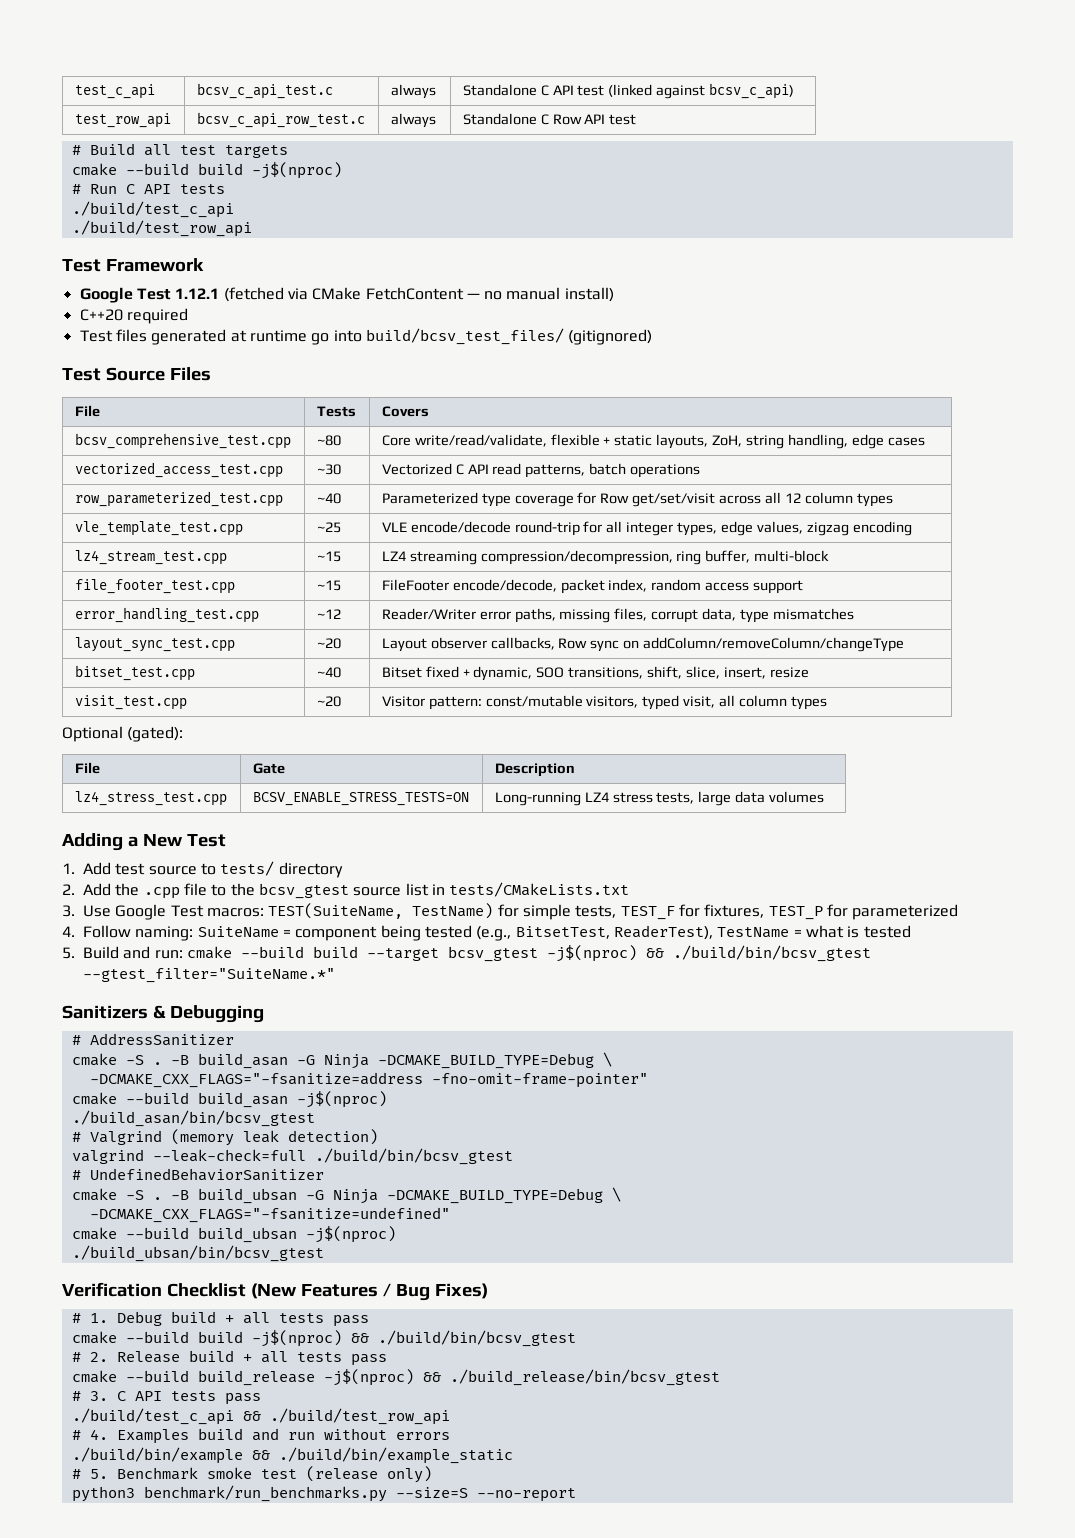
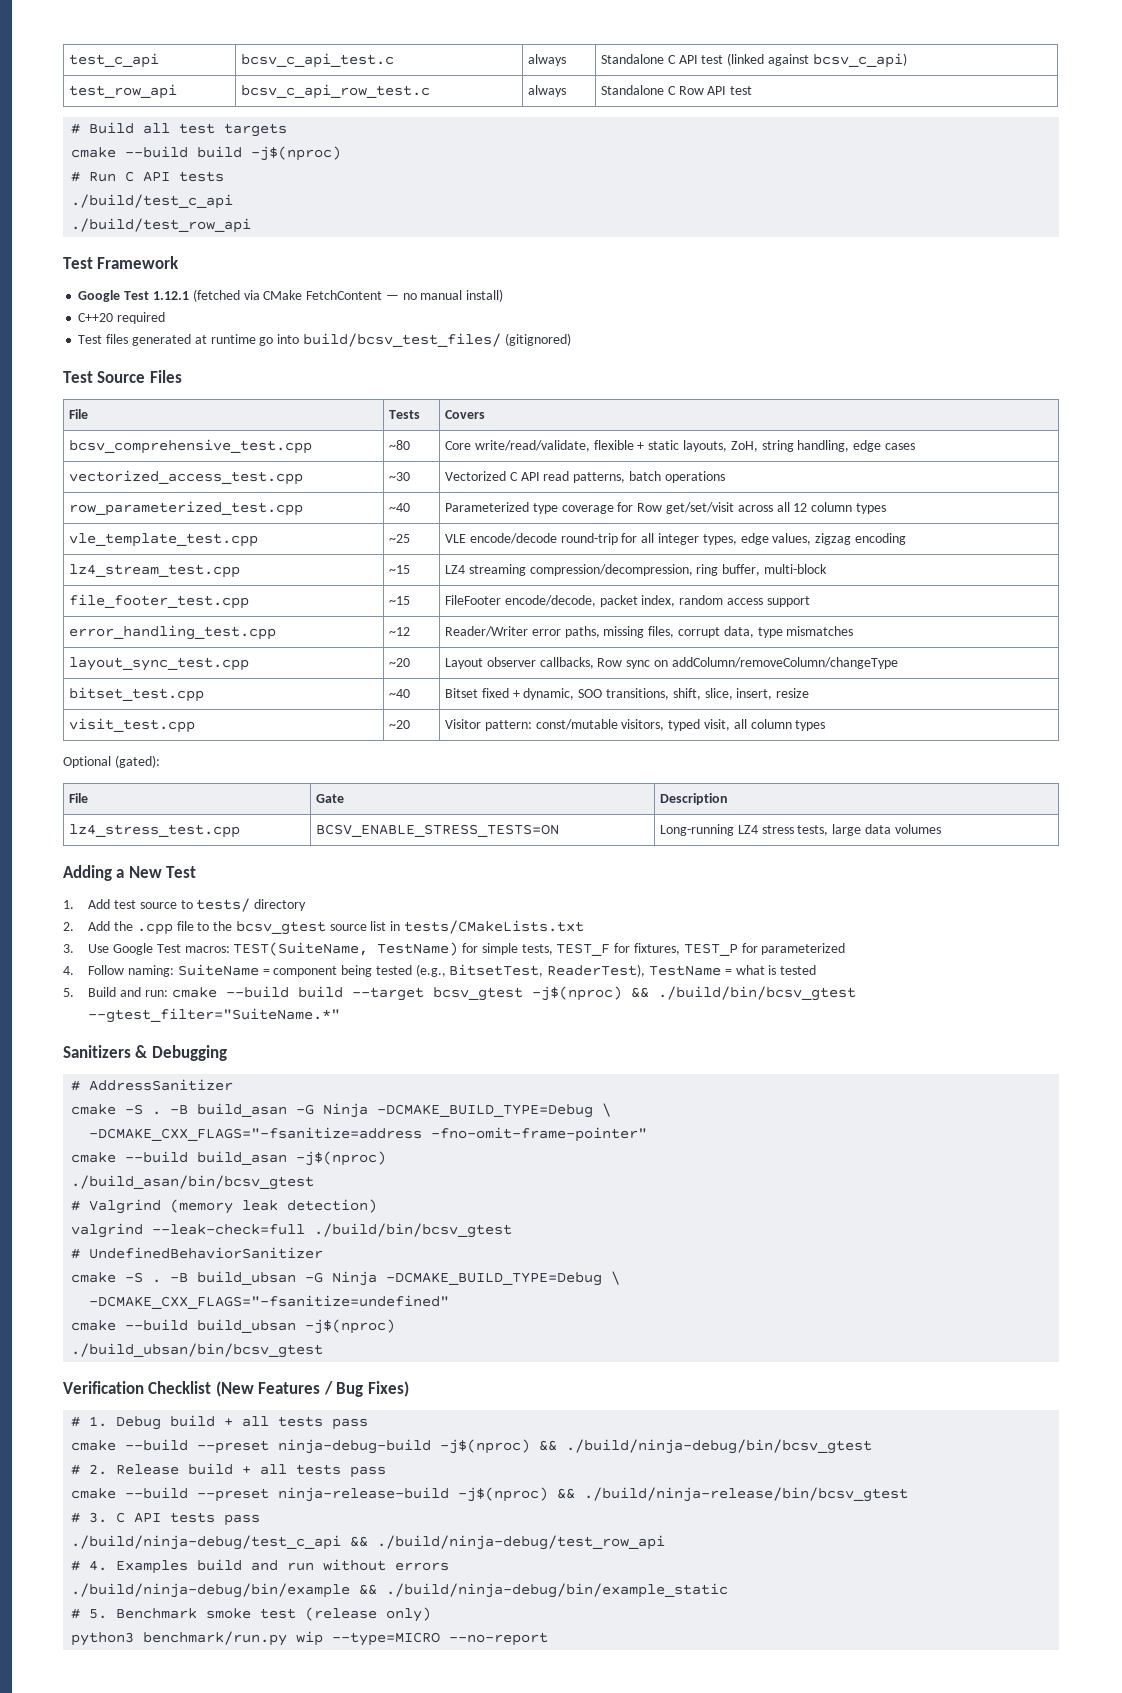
[197,1330,576,1347] build -j$(nproc) && ./build/bin/bcsv_gtest -> [197,1439,873,1454] --preset ninja-debug-build -j$(nproc) && ./build/ninja-debug/bin/bcsv_gtest
[197,1369,720,1386] build_release -j$(nproc) && ./build_release/bin/bcsv_gtest -> [197,1487,909,1502] --preset ninja-release-build -j$(nproc) && ./build/ninja-release/bin/bcsv_gtest
[71,1408,450,1425] ./build/test_c_api && ./build/test_row_api -> [71,1535,666,1550] ./build/ninja-debug/test_c_api && ./build/ninja-debug/test_row_api
[71,1447,513,1464] ./build/bin/example && ./build/bin/example_static -> [71,1583,729,1598] ./build/ninja-debug/bin/example && ./build/ninja-debug/bin/example_static
[143,1485,468,1502] benchmark/run_benchmarks.py --size=S -> [143,1631,441,1646] benchmark/run.py wip --type=MICRO

